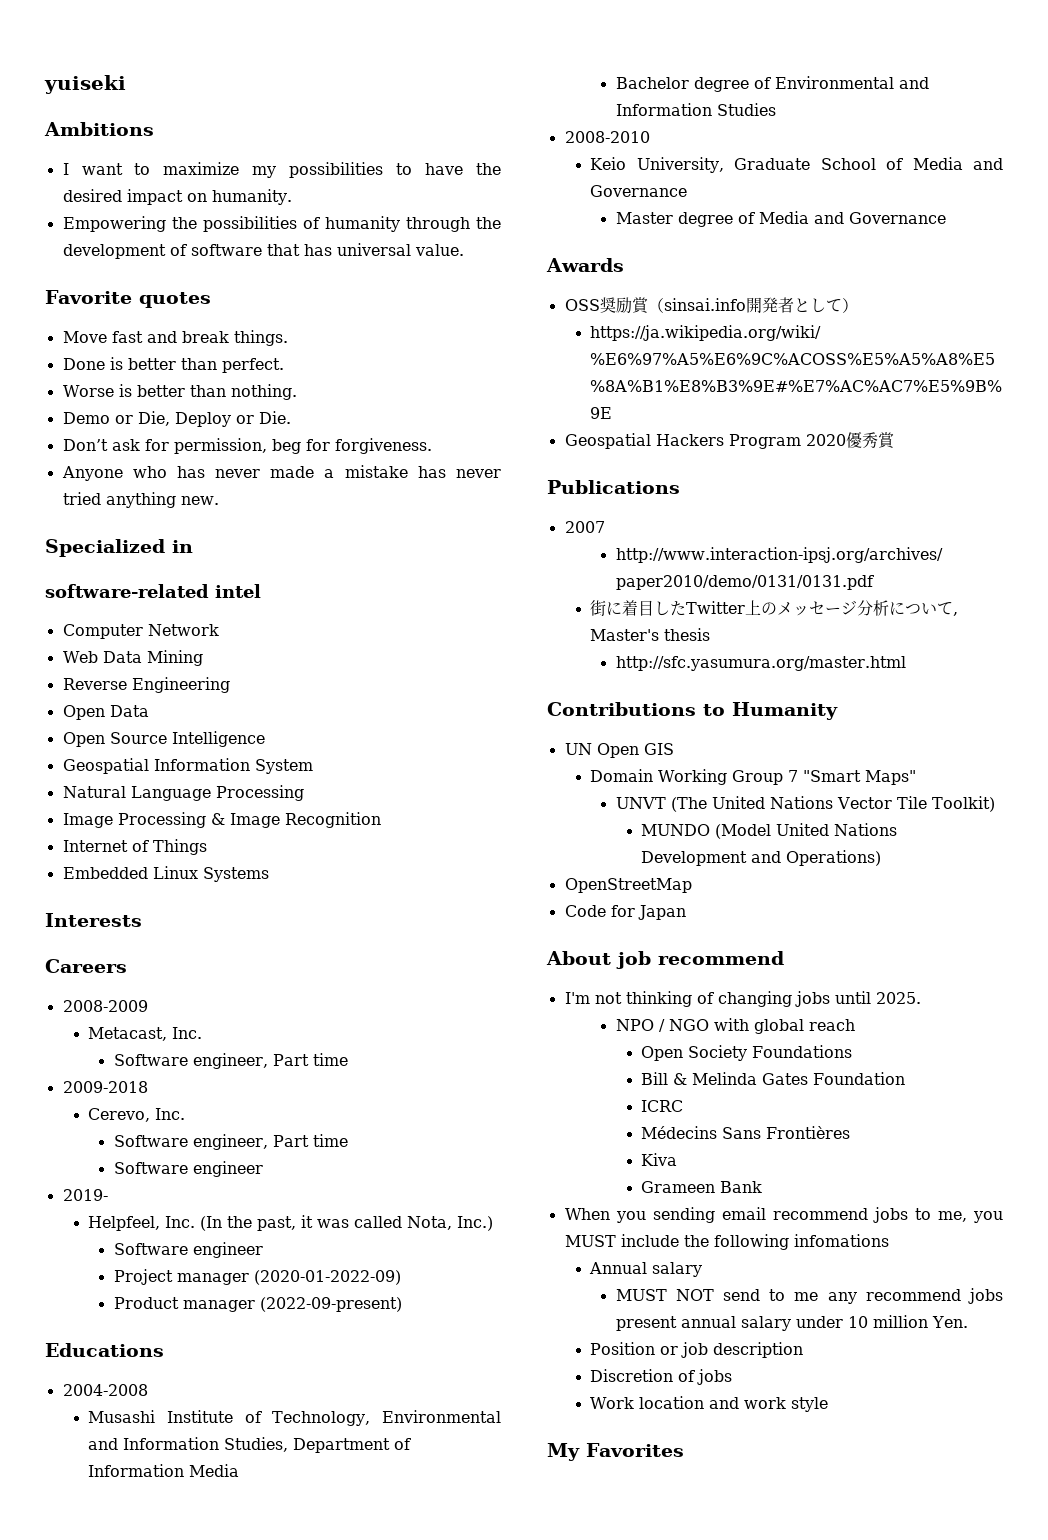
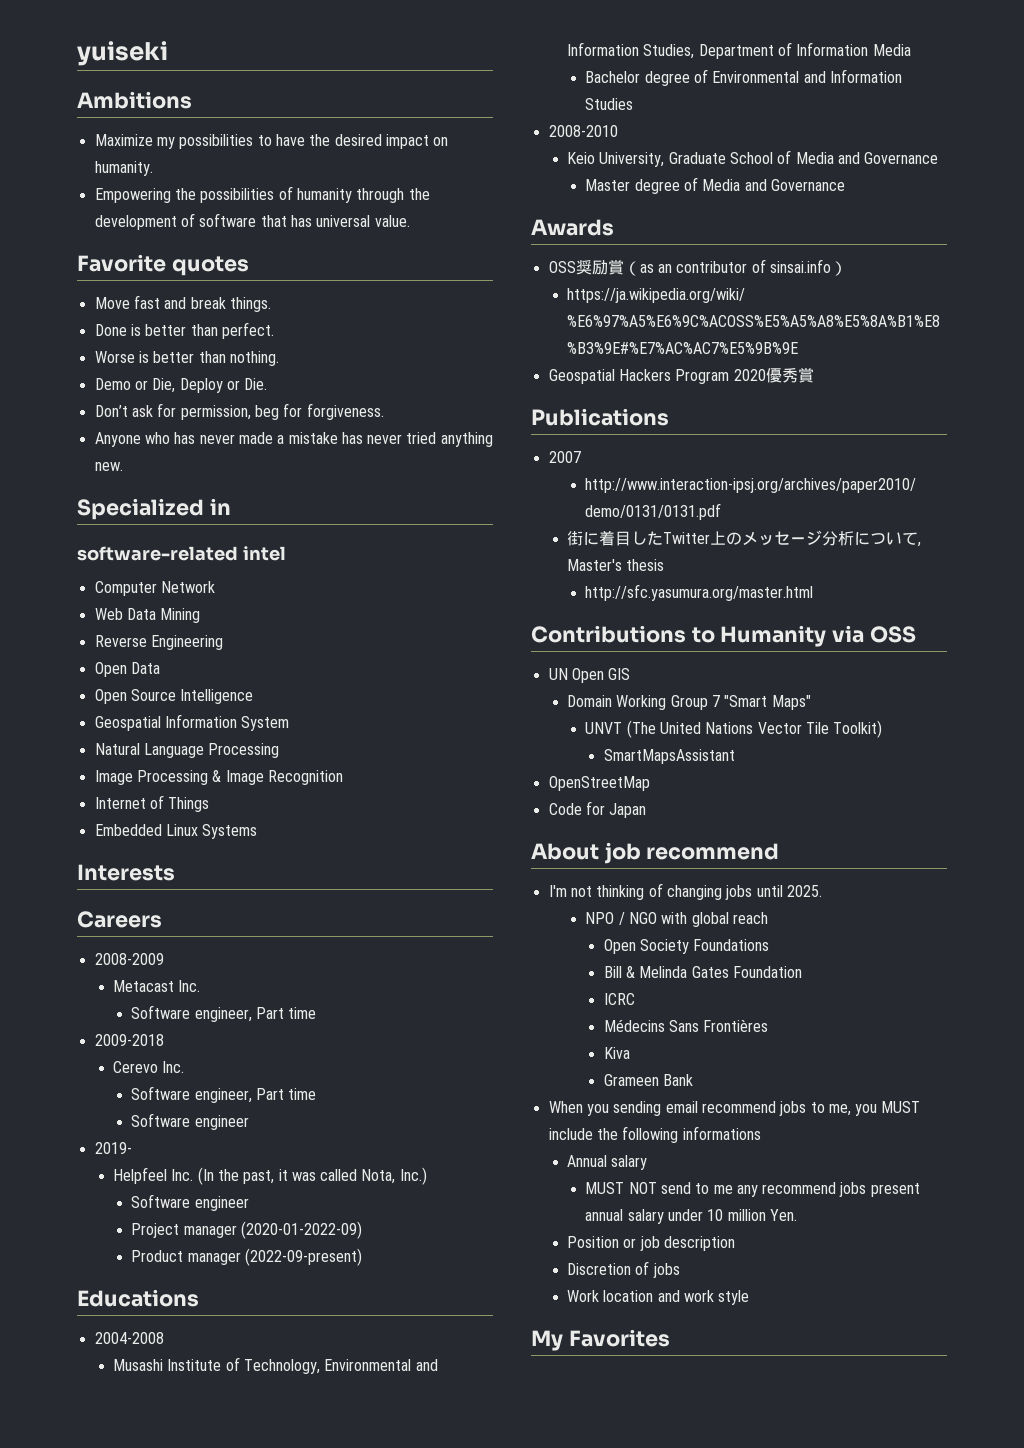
[62,162,240,175] I want to maximize -> [94,134,153,146] Maximize
[88,1027,168,1041] Metacast, -> [112,980,174,992] Metacast
[88,1108,151,1122] Cerevo, -> [112,1061,158,1073] Cerevo
[88,1216,161,1231] Helpfeel, -> [112,1167,167,1184] Helpfeel
[663,297,842,313] sinsai.info開発者として -> [639,259,831,273] as an contributor of sinsai.info
(838, 711) none -> [832,625,916,643] via OSS
[641,823,898,839] [641,850,882,866] MUNDO (Model United Nations Development and Operations) -> [603,749,735,764] SmartMapsAssistant
[793,1234,889,1247] infomations -> [682,1126,761,1140] informations

